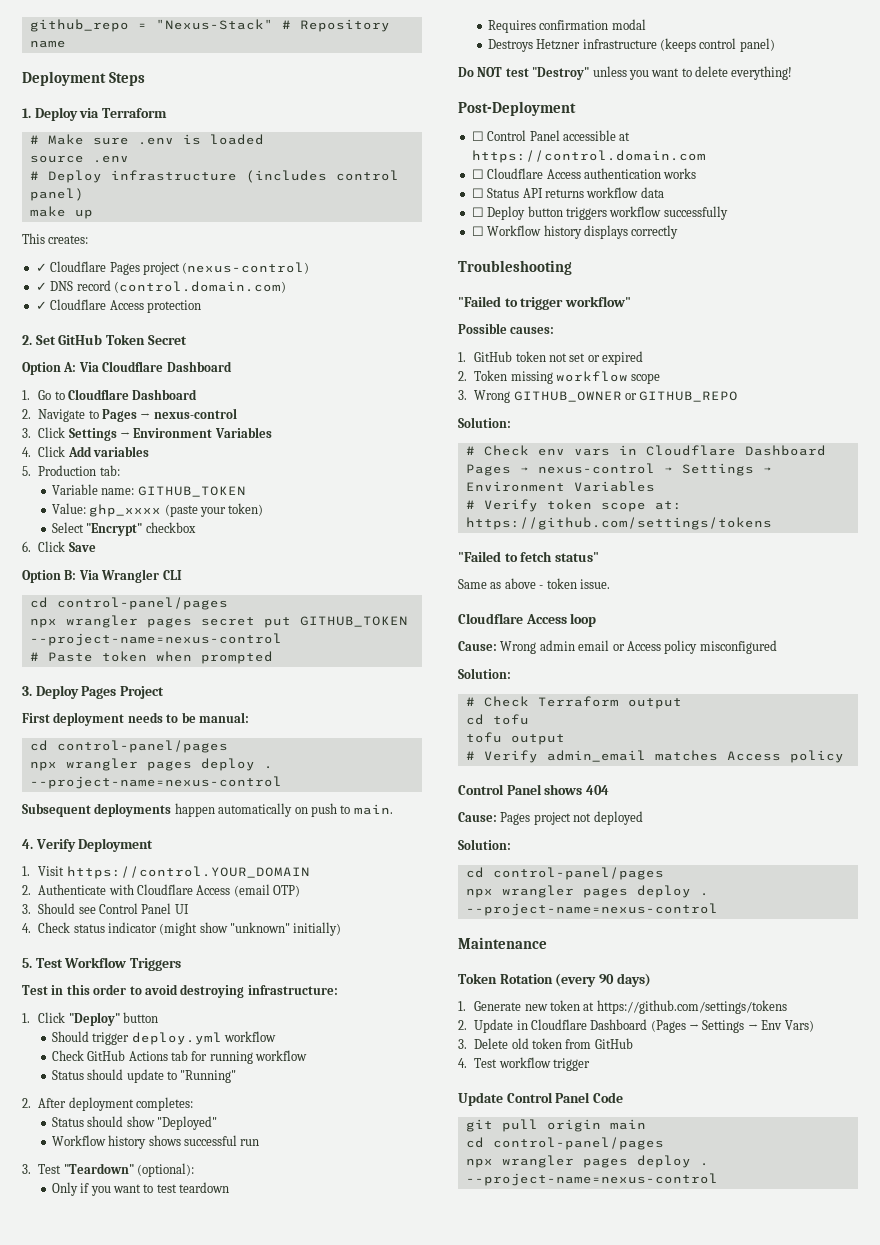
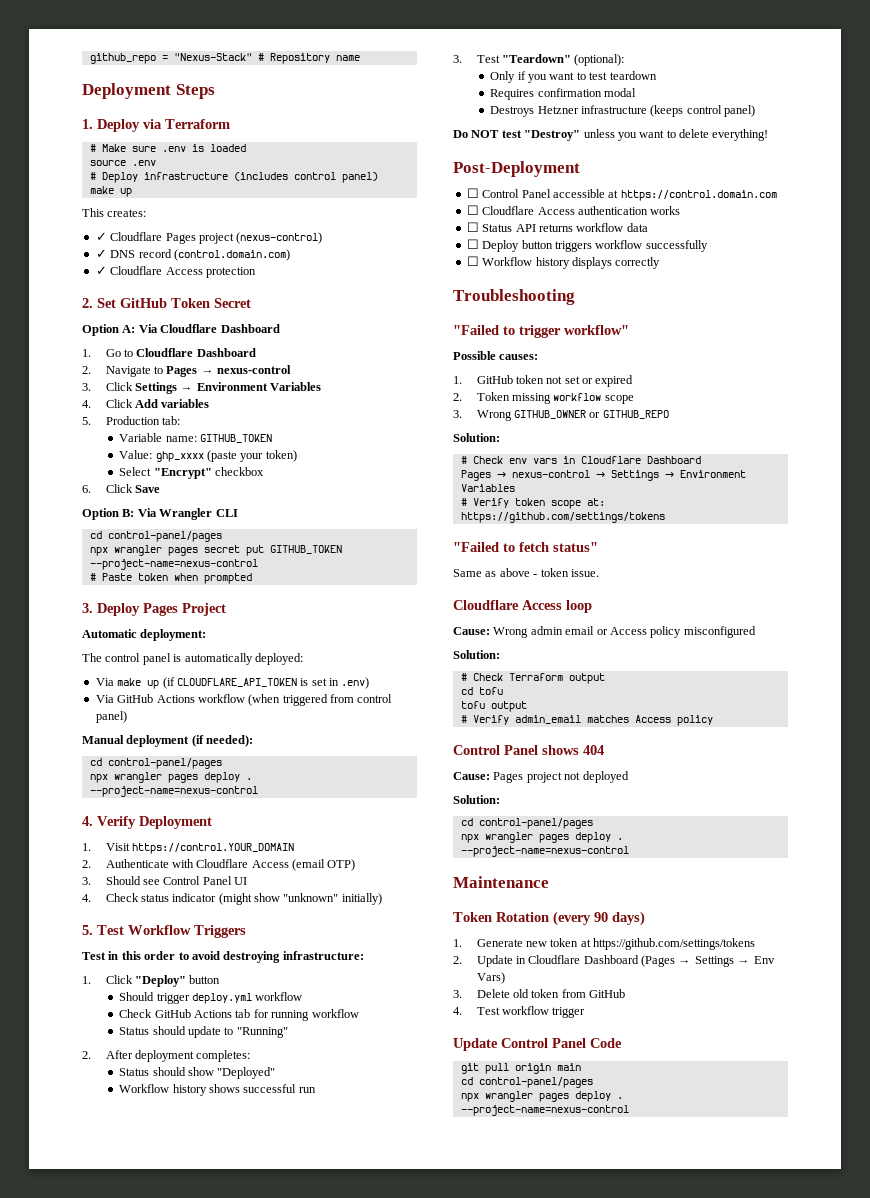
[22,712,249,726] [29,740,228,753] [29,758,273,771] [29,776,282,789] [22,803,393,817] First deployment needs to be manual: // cd control-panel/pages // npx wrangler pages deploy . --project-name=nexus-control // Subsequent deployments happen automatically on push to main. -> [82,629,207,641] [82,653,303,665] [95,677,370,689] [95,694,393,706] [95,711,127,723] [82,735,254,747] [89,758,222,769] [89,772,252,783] [89,786,258,797] Automatic deployment: // The control panel is automatically deployed: // Via make up (if CLOUDFLARE_API_TOKEN is set in .env) // Via GitHub Actions workflow (when triggered from control panel) // Manual deployment (if needed): // cd control-panel/pages // npx wrangler pages deploy . --project-name=nexus-control

